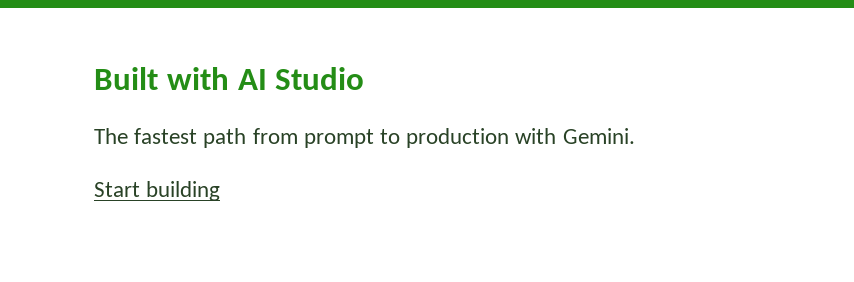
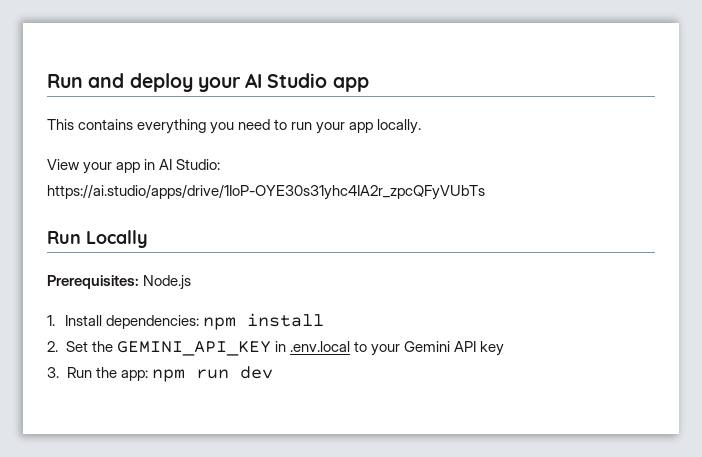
[94,67,365,90] [94,128,635,148] [94,181,221,201] Built with AI Studio // The fastest path from prompt to production with Gemini. // Start building -> [47,73,369,92] [47,119,422,134] [47,159,221,174] [47,184,485,200] [47,230,148,248] [47,275,192,290] [47,313,325,330] [47,341,504,356] [47,366,273,382] Run and deploy your AI Studio app // This contains everything you need to run your app locally. // View your app in AI Studio: https://ai.studio/apps/drive/1IoP-OYE30s31yhc4IA2r_zpcQFyVUbTs // Run Locally // Prerequisites: Node.js // 1. Install dependencies: npm install // 2. Set the GEMINI_API_KEY in .env.local to your Gemini API key // 3. Run the app: npm run dev

